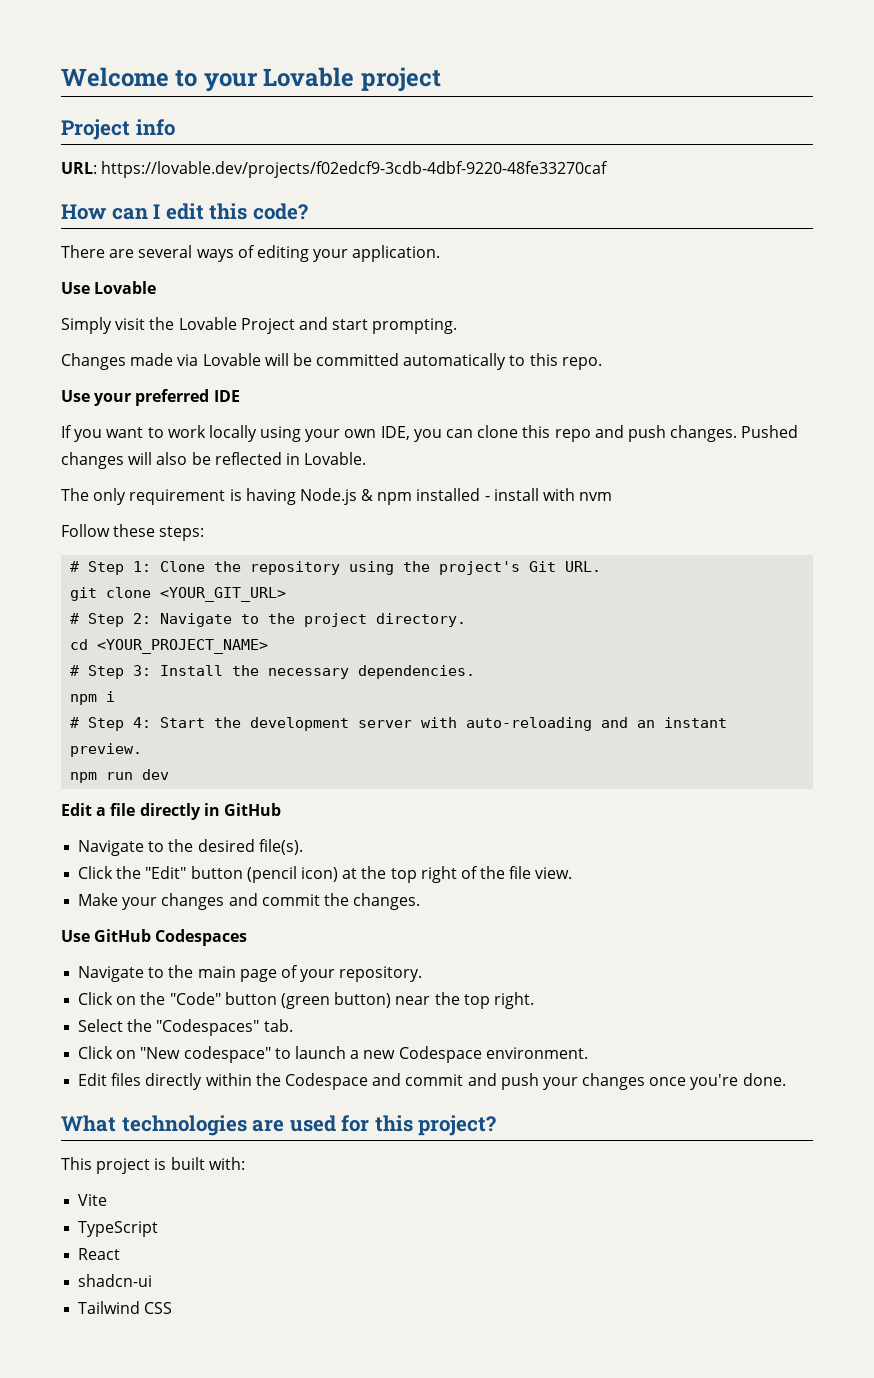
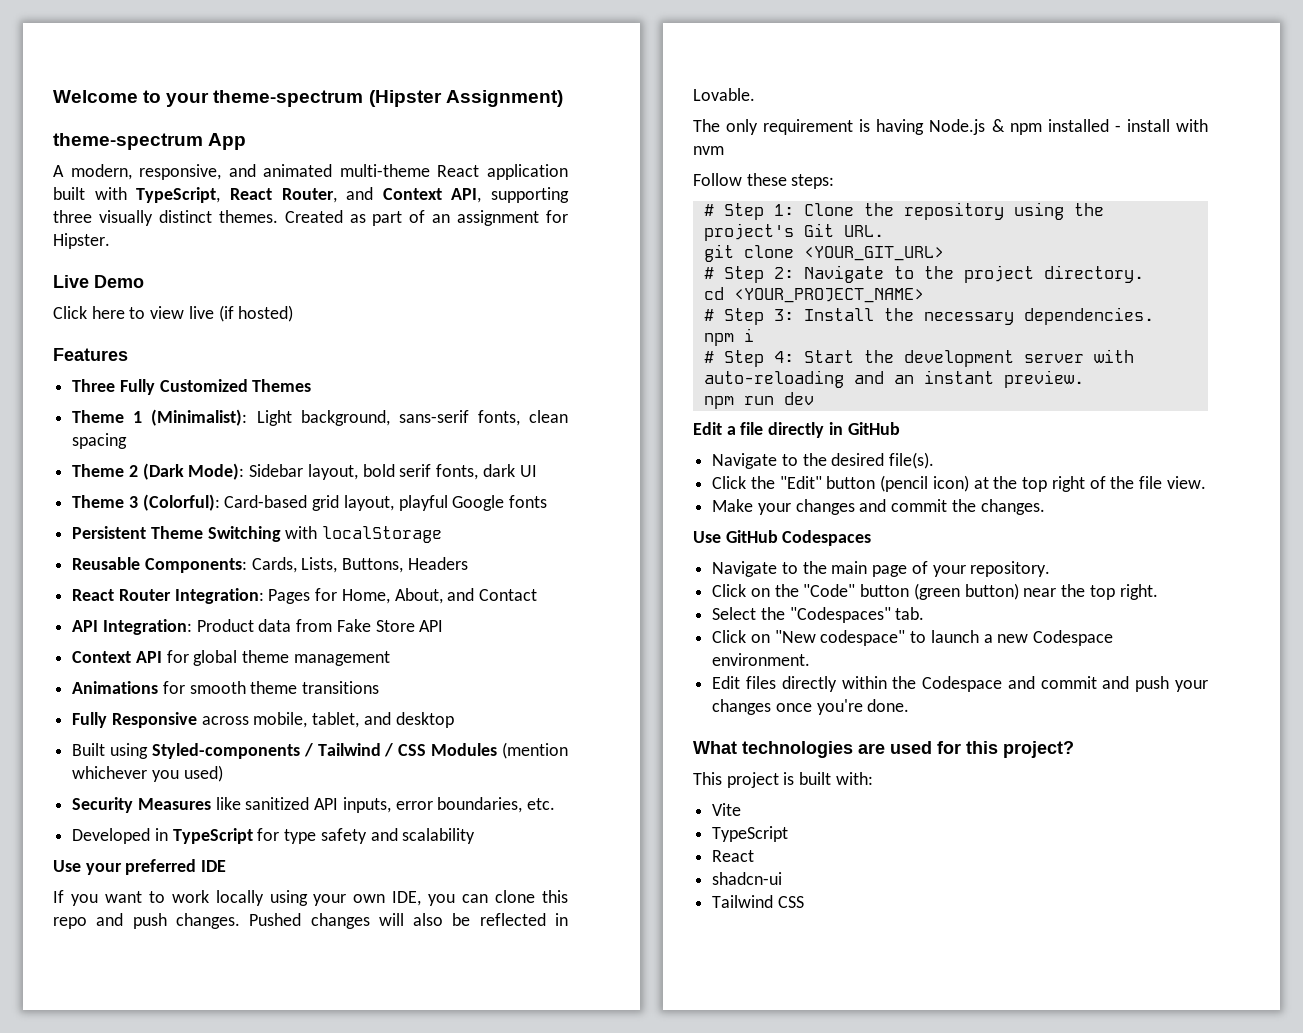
[263,67,441,92] [61,119,175,140] [61,161,609,178] [61,203,308,220] [61,245,441,262] [61,281,157,294] [61,317,458,334] [61,353,602,370] Lovable project // Project info // URL: https://lovable.dev/projects/f02edcf9-3cdb-4dbf-9220-48fe33270caf // How can I edit this code? // There are several ways of editing your application. // Use Lovable // Simply visit the Lovable Project and start prompting. // Changes made via Lovable will be committed automatically to this repo. -> [213,90,563,107] [53,133,247,150] [53,164,568,180] [53,187,569,203] [53,210,568,226] [53,233,110,249] [53,275,144,288] [53,305,294,322] [53,348,128,361] [72,379,312,395] [72,409,568,426] [72,433,128,449] [72,463,537,480] [72,494,548,511] [72,526,443,543] [72,557,468,573] [72,588,538,604] [72,619,444,635] [72,650,390,666] [72,681,380,694] [72,712,454,728] [72,742,568,759] [72,765,223,782] [72,797,556,813] [72,828,476,844] theme-spectrum (Hipster Assignment) // theme-spectrum App // A modern, responsive, and animated multi-theme React application built with TypeScript, React Router, and Context API, supporting three visually distinct themes. Created as part of an assignment for Hipster. // Live Demo // Click here to view live (if hosted) // Features // Three Fully Customized Themes // Theme 1 (Minimalist): Light background, sans-serif fonts, clean spacing // Theme 2 (Dark Mode): Sidebar layout, bold serif fonts, dark UI // Theme 3 (Colorful): Card-based grid layout, playful Google fonts // Persistent Theme Switching with localStorage // Reusable Components: Cards, Lists, Buttons, Headers // React Router Integration: Pages for Home, About, and Contact // API Integration: Product data from Fake Store API // Context API for global theme management // Animations for smooth theme transitions // Fully Responsive across mobile, tablet, and desktop // Built using Styled-components / Tailwind / CSS Modules (mention whichever you used) // Security Measures like sanitized API inputs, error boundaries, etc. // Developed in TypeScript for type safety and scalability

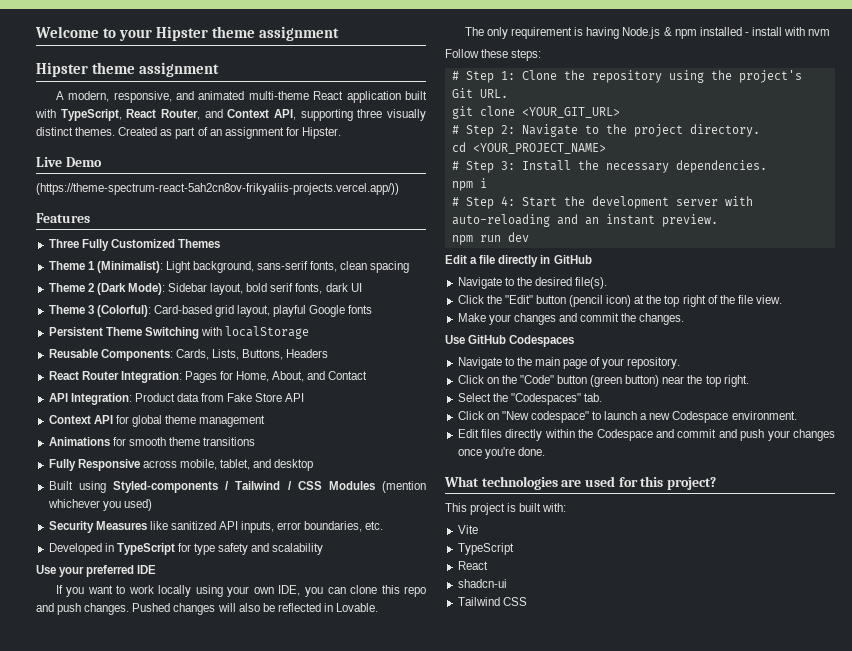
[213,90,563,107] [53,133,247,150] theme-spectrum (Hipster Assignment) // theme-spectrum App -> [155,26,339,41] [36,62,219,77] Hipster theme assignment // Hipster theme assignment
[53,305,294,322] Click here to view live (if hosted) -> [36,183,399,195] (https://theme-spectrum-react-5ah2cn8ov-frikyaliis-projects.vercel.app/))

